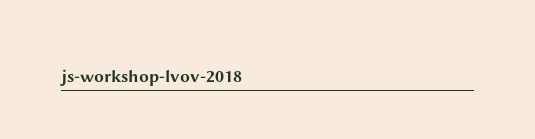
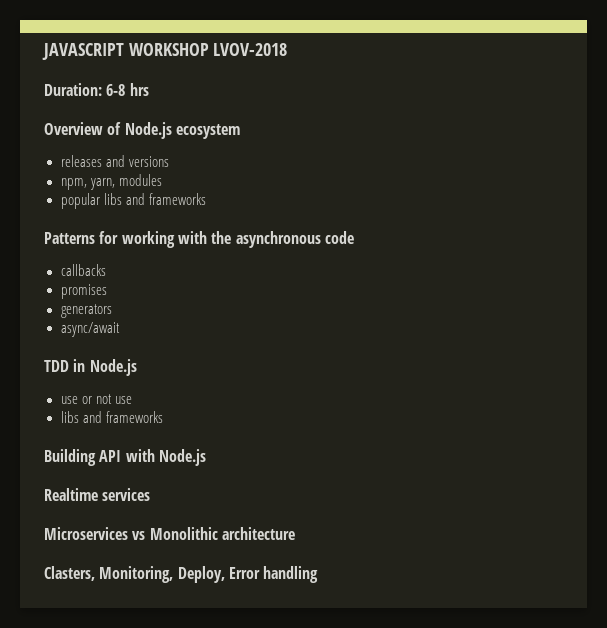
[60,69,242,86] js-workshop-lvov-2018 -> [42,43,288,60] [44,83,149,96] [44,122,240,139] [60,155,169,167] [60,174,162,190] [60,193,206,209] [44,231,354,248] [60,264,106,276] [60,284,107,299] [60,304,112,318] [60,322,120,337] [44,359,137,376] [60,394,132,404] [60,411,163,423] [44,449,206,466] [44,488,151,501] [44,527,295,540] [44,566,319,583] JAVASCRIPT WORKSHOP LVOV-2018 // Duration: 6-8 hrs // Overview of Node.js ecosystem // releases and versions // npm, yarn, modules // popular libs and frameworks // Patterns for working with the asynchronous code // callbacks // promises // generators // async/await // TDD in Node.js // use or not use // libs and frameworks // Building API with Node.js // Realtime services // Microservices vs Monolithic architecture // Clasters, Monitoring, Deploy, Error handling

